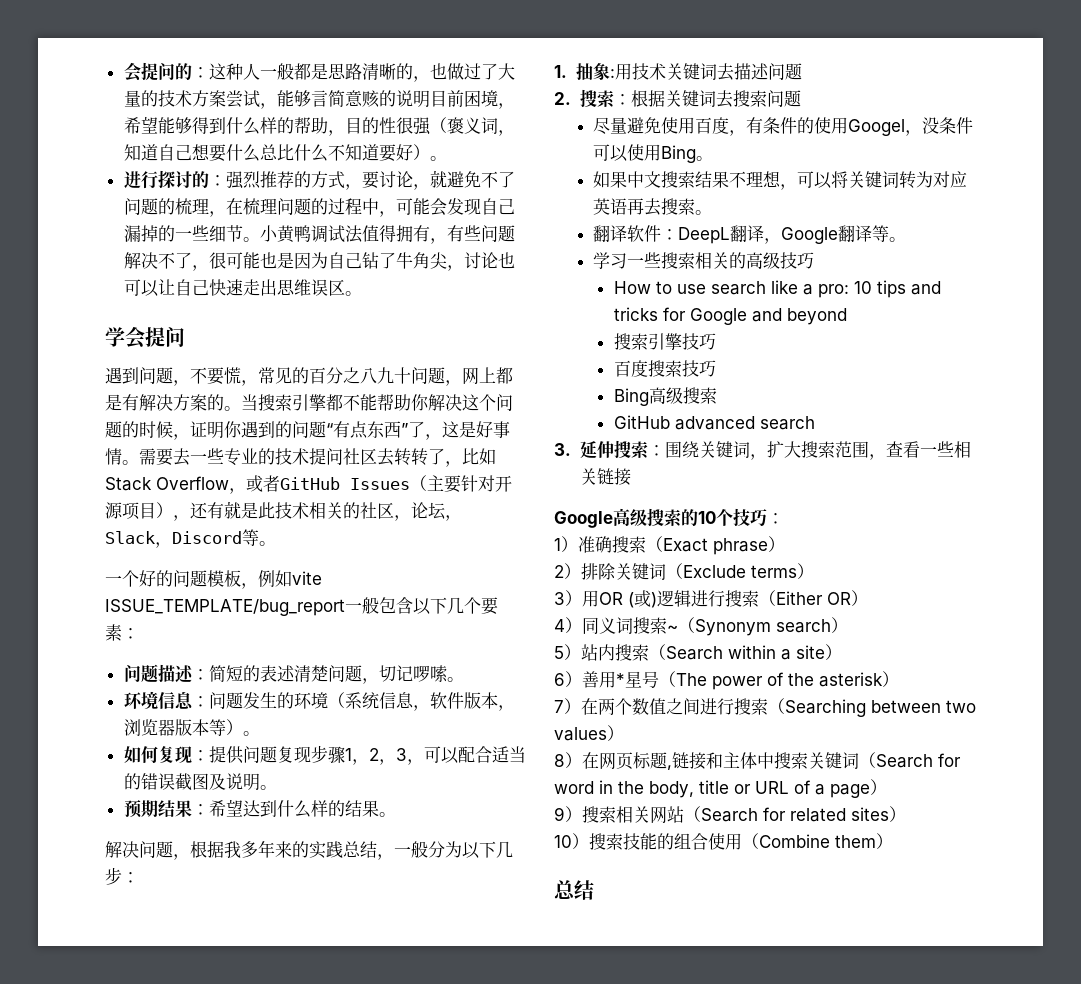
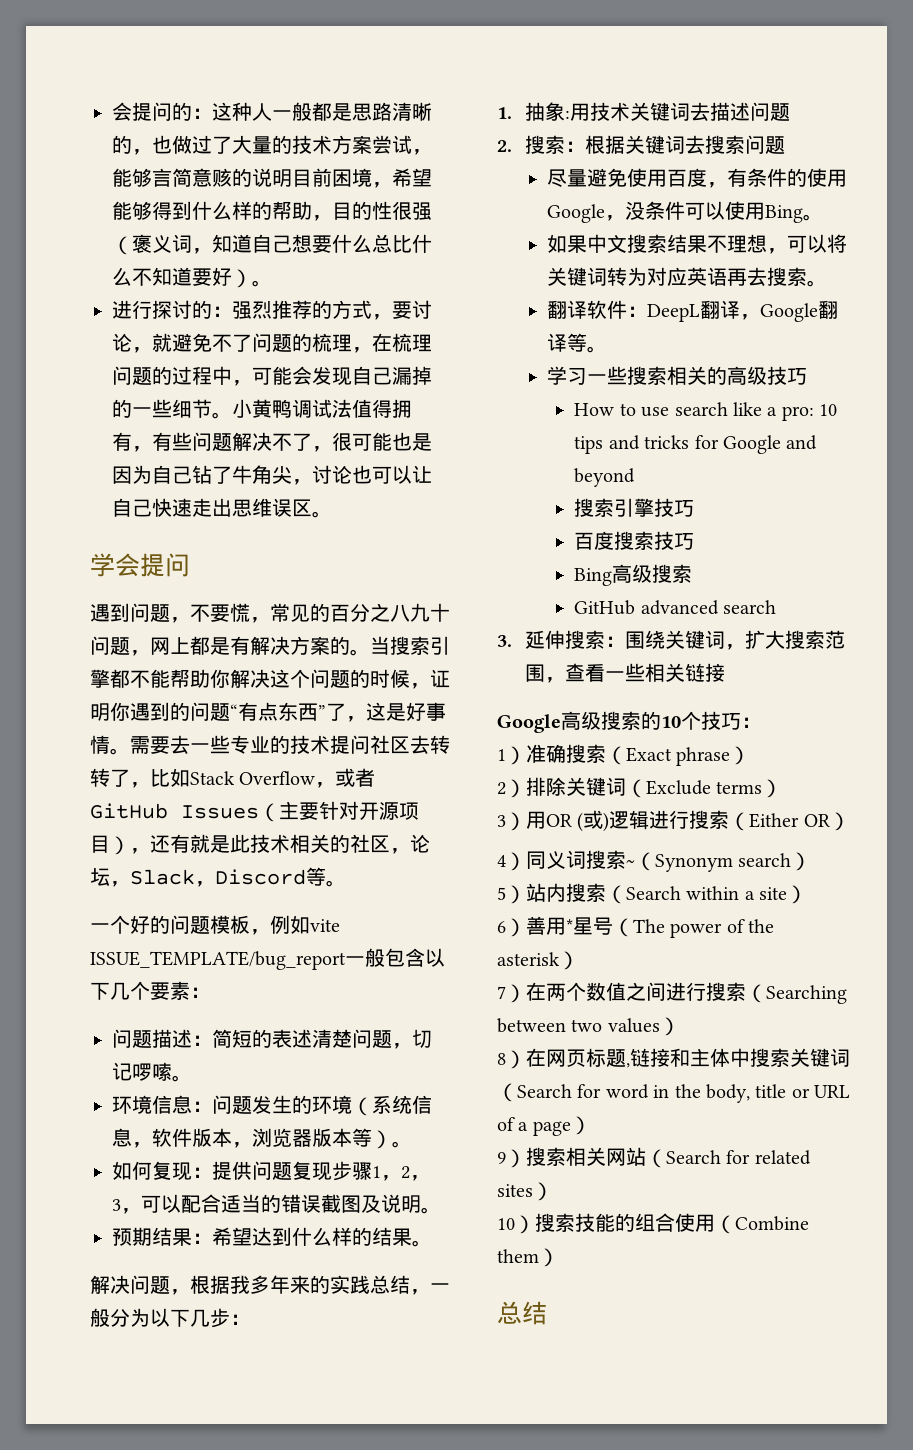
[848,119,906,136] Googel -> [546,204,605,223] Google

